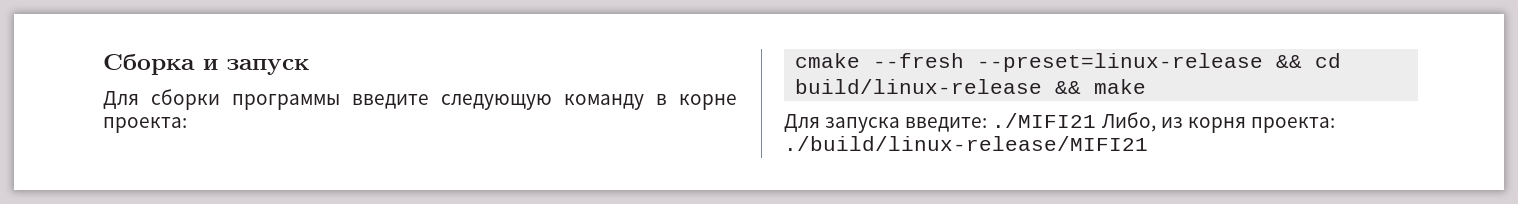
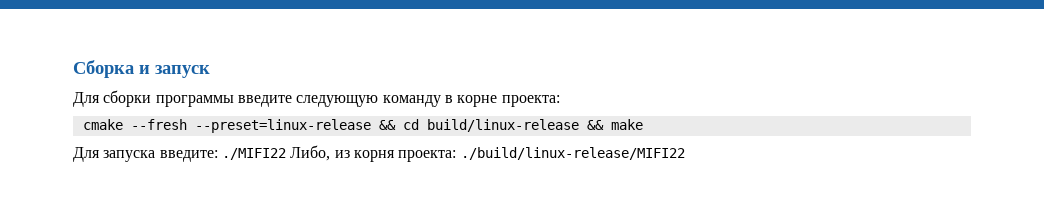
[992,113,1097,128] ./MIFI21 -> [221,148,286,160] ./MIFI22
[784,136,1148,151] ./build/linux-release/MIFI21 -> [460,147,685,160] ./build/linux-release/MIFI22

